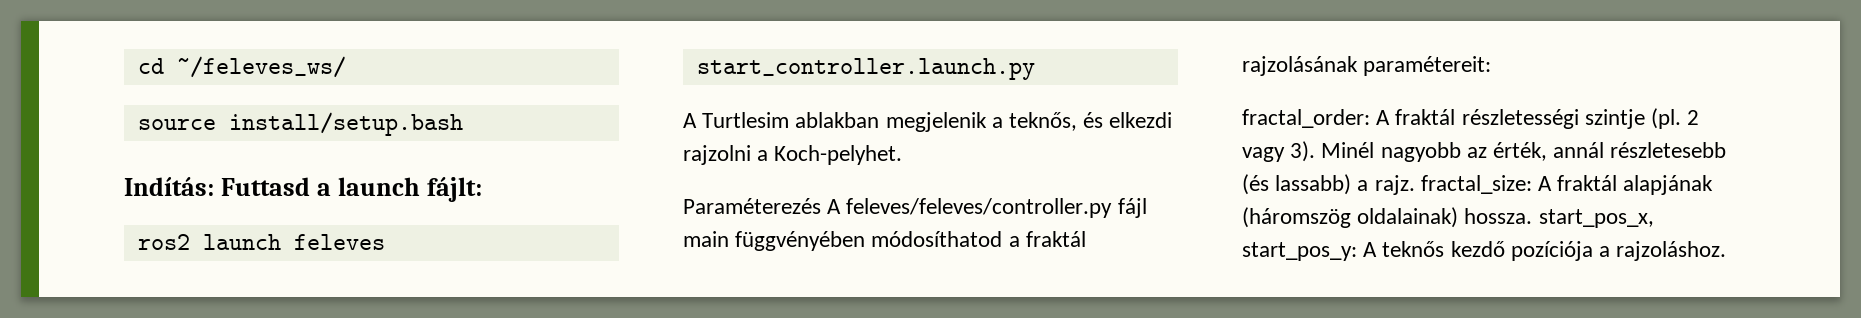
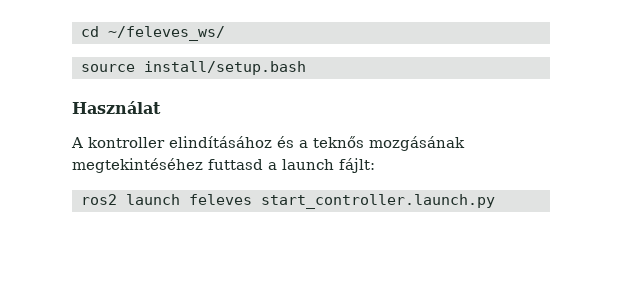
[124,177,310,196] Indítás: Futtasd -> [72,101,161,114] [71,136,465,151] [72,158,263,173] Használat // A kontroller elindításához és a teknős mozgásának megtekintéséhez futtasd
[683,112,1173,132] [683,145,903,165] [683,198,1147,218] [683,231,1086,251] [1242,56,1492,76] [1242,108,1700,129] [1242,141,1727,162] [1242,174,1714,195] [1242,207,1654,228] [1242,241,1727,261] // A Turtlesim ablakban megjelenik a teknős, és elkezdi rajzolni a Koch-pelyhet. // Paraméterezés A feleves/feleves/controller.py fájl main függvényében módosíthatod a fraktál rajzolásának paramétereit: // fractal_order: A fraktál részletességi szintje (pl. 2 vagy 3). Minél nagyobb az érték, annál részletesebb (és lassabb) a rajz. fractal_size: A fraktál alapjának (háromszög oldalainak) hossza. start_pos_x, start_pos_y: A teknős kezdő pozíciója a rajzoláshoz. -> (495, 201) none

